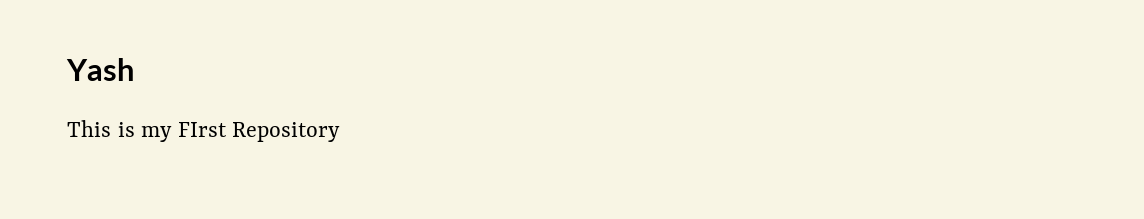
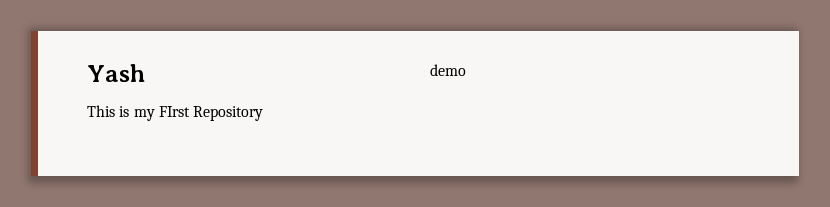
(341, 132) none -> [430,64,466,76] // demo

